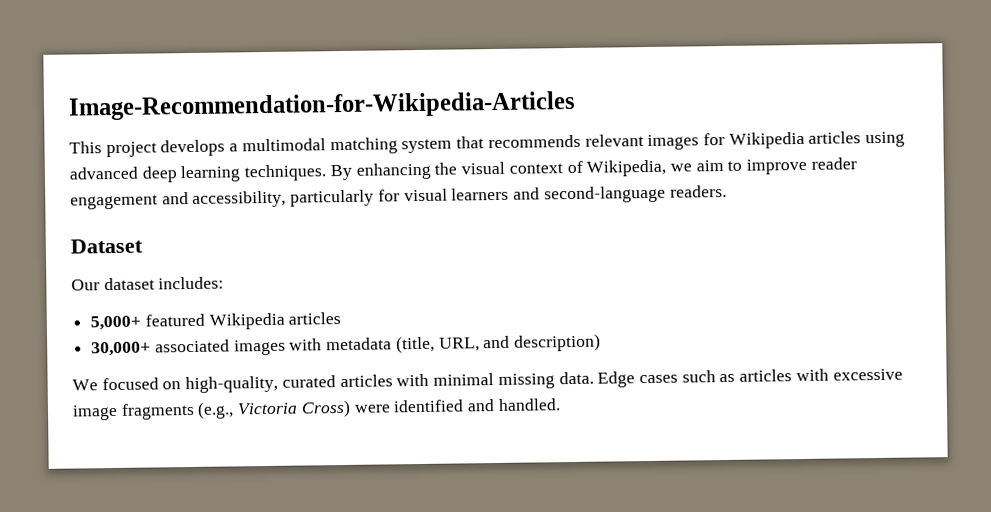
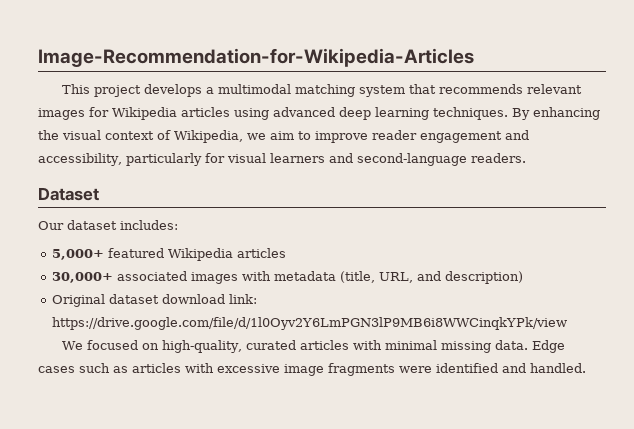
(602, 342) none -> [52,294,258,307] [52,317,568,330] // Original dataset download link: https://drive.google.com/file/d/1l0Oyv2Y6LmPGN3lP9MB6i8WWCinqkYPk/view
[197,399,351,419] (e.g., Victoria Cross) -> (395, 369) none

